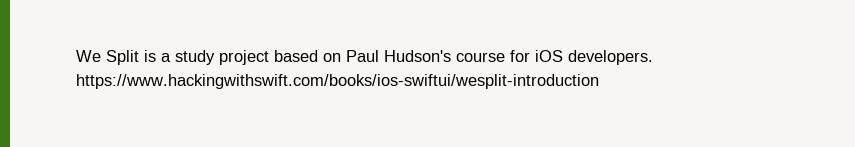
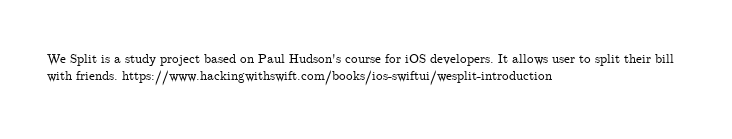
(653, 57) none -> [498,54,674,66] [47,71,118,82] It allows user to split their bill with friends.

